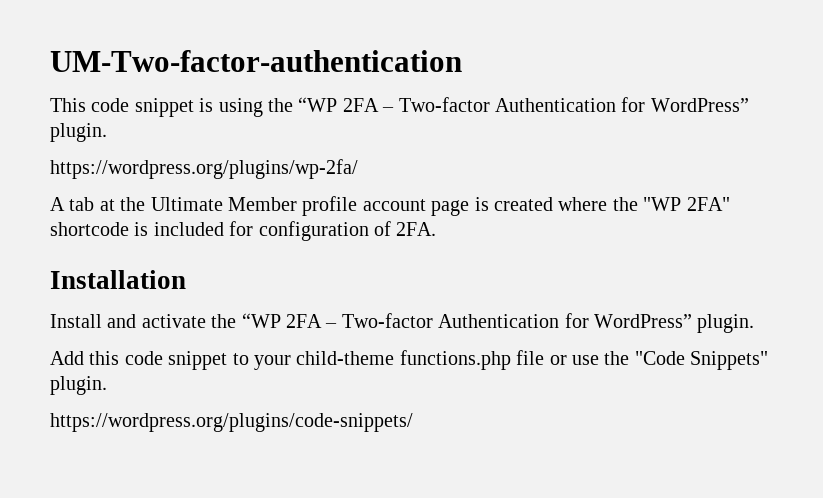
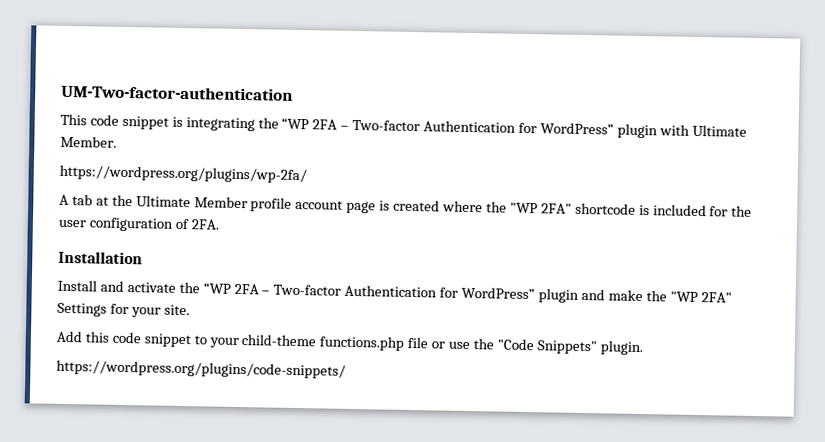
[218,97,749,117] [50,123,107,142] using the “WP 2FA – Two-factor Authentication for WordPress” plugin. -> [185,117,747,139] [60,135,117,148] integrating the “WP 2FA – Two-factor Authentication for WordPress” plugin with Ultimate Member.
(254, 228) none -> [731,205,753,217] [58,219,86,228] the user
[697,314,755,333] plugin. -> [538,288,732,303] [57,302,190,318] plugin and make the "WP 2FA" Settings for your site.

